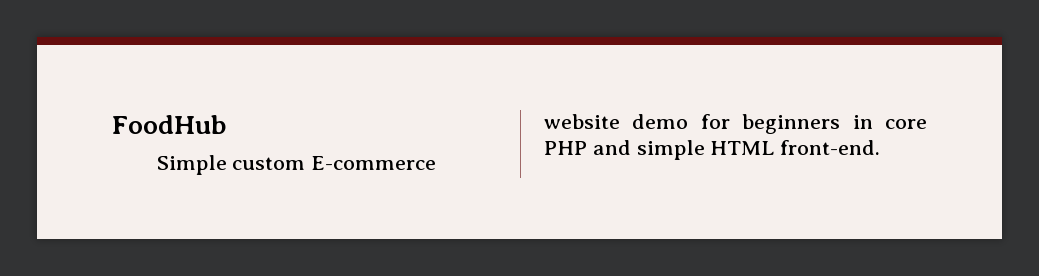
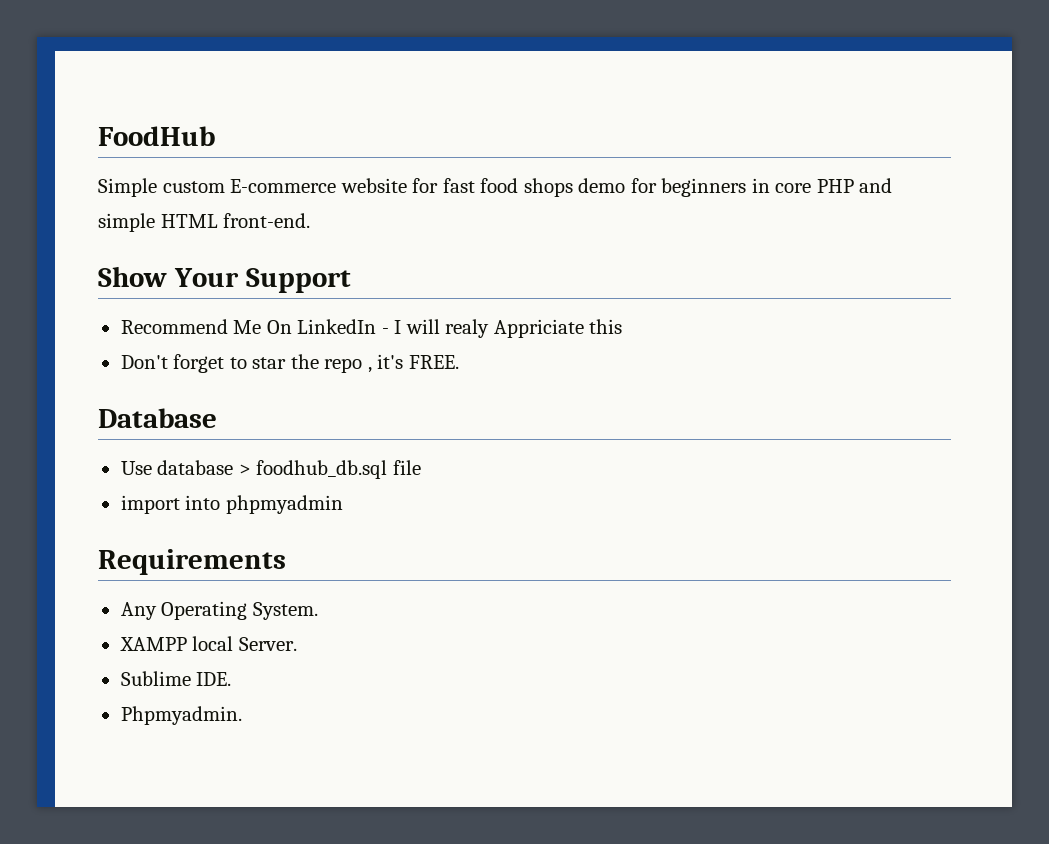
(620, 121) none -> [412,178,573,197] for fast food shops
(881, 147) none -> [98,266,351,293] [120,319,623,338] [120,354,459,373] [98,408,217,428] [120,460,421,479] [120,495,343,514] [98,549,286,575] [120,601,318,620] [119,636,297,651] [120,671,232,686] [120,706,242,725] // Show Your Support // Recommend Me On LinkedIn - I will realy Appriciate this // Don't forget to star the repo , it's FREE. // Database // Use database > foodhub_db.sql file // import into phpmyadmin // Requirements // Any Operating System. // XAMPP local Server. // Sublime IDE. // Phpmyadmin.

